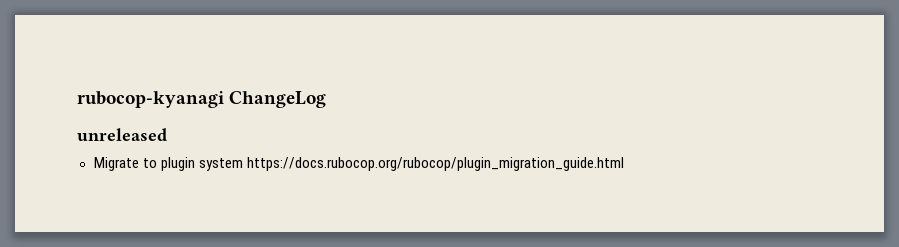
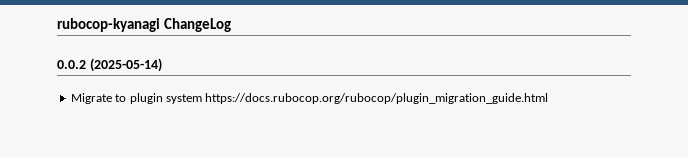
[77,128,167,141] unreleased -> [57,58,162,72] 0.0.2 (2025-05-14)

